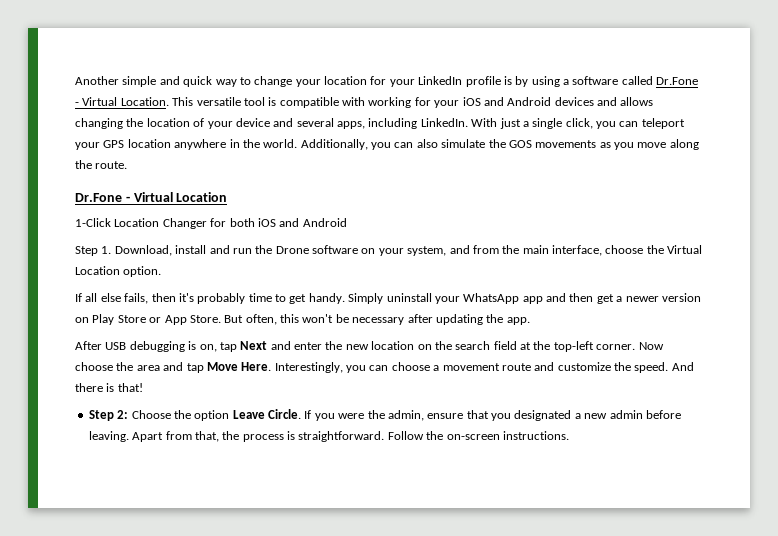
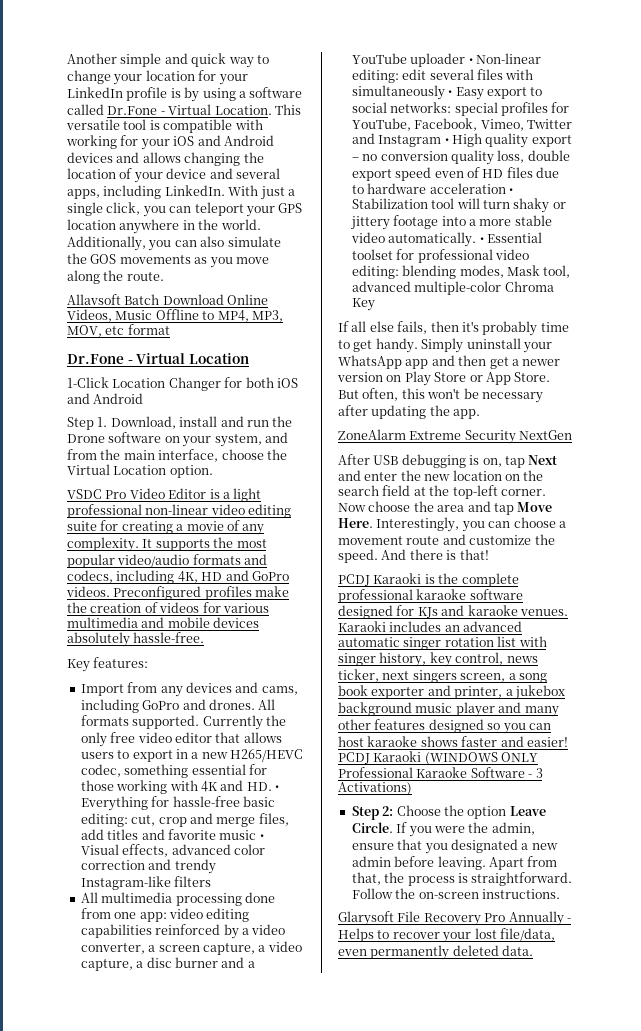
(128, 165) none -> [67,294,269,305] [67,309,283,322] [67,324,170,337] // Allavsoft Batch Download Online Videos, Music Offline to MP4, MP3, MOV, etc format
(162, 271) none -> [67,488,262,502] [67,504,292,518] [67,520,265,535] [67,537,267,552] [67,554,268,568] [67,570,289,584] [66,586,290,600] [67,602,269,613] [67,617,260,628] [67,632,205,647] [67,657,149,672] [80,682,298,697] [80,699,276,713] [80,715,286,730] [80,732,282,747] [80,749,303,762] [80,764,267,778] [80,780,279,794] [80,796,275,811] [80,813,289,827] [80,829,264,840] [80,844,265,857] [80,859,216,874] [80,876,212,890] [80,892,275,906] [80,908,250,922] [80,924,286,939] [80,941,302,955] [80,957,255,971] [351,53,541,67] [351,69,534,83] [351,85,543,100] [351,102,570,116] [351,118,572,131] [351,133,572,148] [351,150,570,165] [351,167,559,181] [351,183,513,194] [351,198,566,213] [350,215,552,230] [350,232,542,247] [351,249,529,263] [351,265,571,279] [351,281,554,295] [351,298,375,311] // VSDC Pro Video Editor is a light professional non-linear video editing suite for creating a movie of any complexity. It supports the most popular video/audio formats and codecs, including 4K, HD and GoPro videos. Preconfigured profiles make the creation of videos for various multimedia and mobile devices absolutely hassle-free. // Key features: // Import from any devices and cams, including GoPro and drones. All formats supported. Сurrently the only free video editor that allows users to export in a new H265/HEVC codec, something essential for those working with 4K and HD. • Everything for hassle-free basic editing: cut, crop and merge files, add titles and favorite music • Visual effects, advanced color correction and trendy Instagram-like filters // All multimedia processing done from one app: video editing capabilities reinforced by a video converter, a screen capture, a video capture, a disc burner and a YouTube uploader • Non-linear editing: edit several files with simultaneously • Easy export to social networks: special profiles for YouTube, Facebook, Vimeo, Twitter and Instagram • High quality export – no conversion quality loss, double export speed even of HD files due to hardware acceleration • Stabilization tool will turn shaky or jittery footage into a more stable video automatically. • Essential toolset for professional video editing: blending modes, Mask tool, advanced multiple-color Chroma Key
(530, 321) none -> [338,429,573,444] // ZoneAlarm Extreme Security NextGen
(143, 387) none -> [338,573,519,587] [338,589,523,603] [338,605,568,619] [338,621,523,632] [338,636,547,650] [338,652,538,667] [338,669,547,683] [338,685,565,700] [338,702,559,717] [338,719,551,734] [338,736,568,747] [338,751,539,765] [338,767,543,778] [338,782,412,795] // PCDJ Karaoki is the complete professional karaoke software designed for KJs and karaoke venues. Karaoki includes an advanced automatic singer rotation list with singer history, key control, news ticker, next singers screen, a song book exporter and printer, a jukebox background music player and many other features designed so you can host karaoke shows faster and easier! PCDJ Karaoki (WINDOWS ONLY Professional Karaoke Software - 3 Activations)
(569, 435) none -> [338,911,571,926] [338,928,555,943] [338,945,534,960] // Glarysoft File Recovery Pro Annually - Helps to recover your lost file/data, even permanently deleted data.

